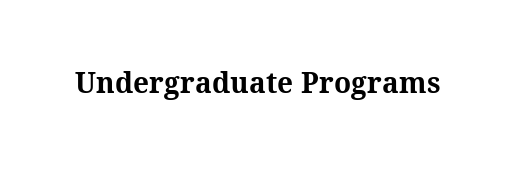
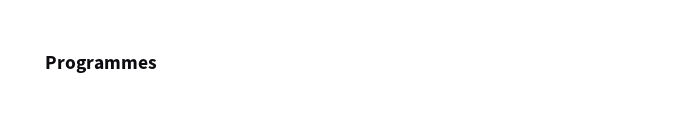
[75,71,441,100] Undergraduate Programs -> [45,56,157,73] Programmes

